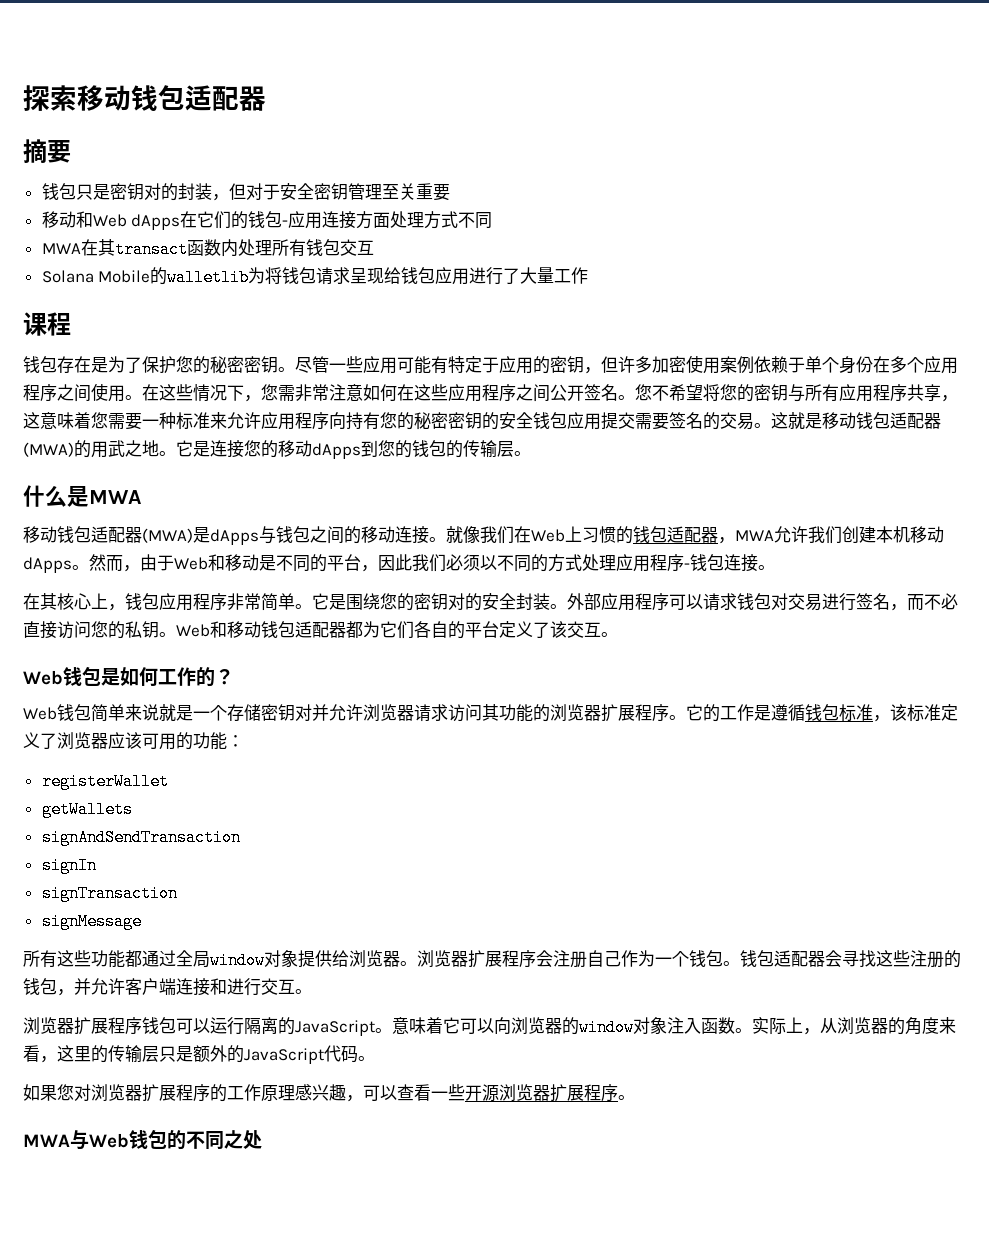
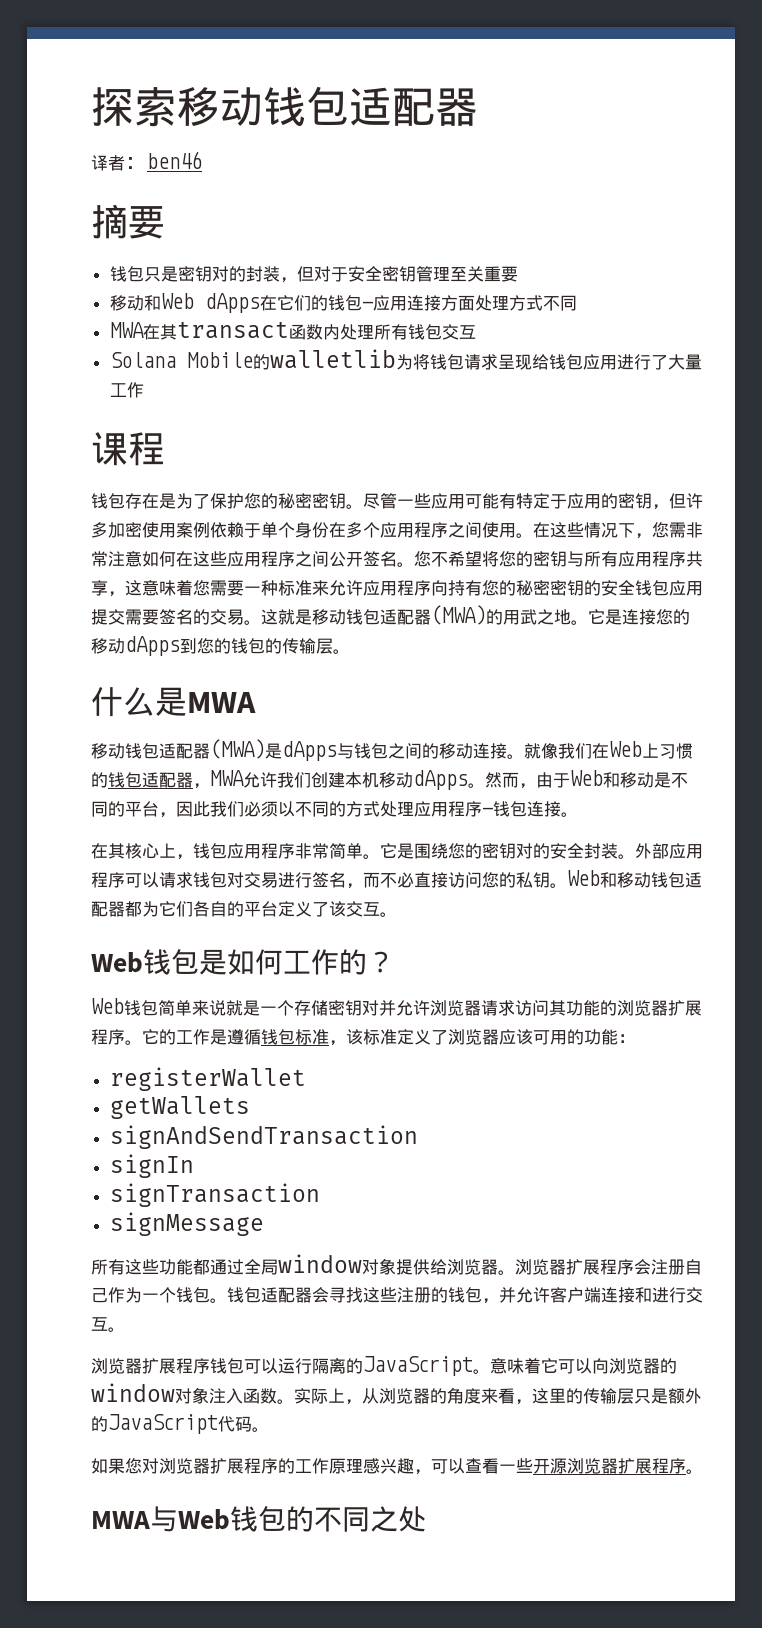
(266, 98) none -> [91,151,202,171] // 译者: ben46

